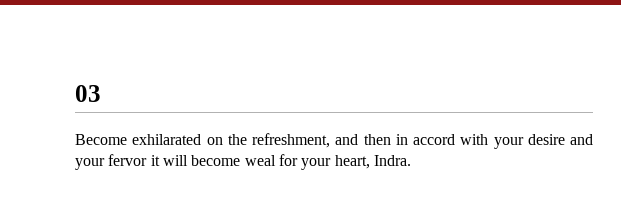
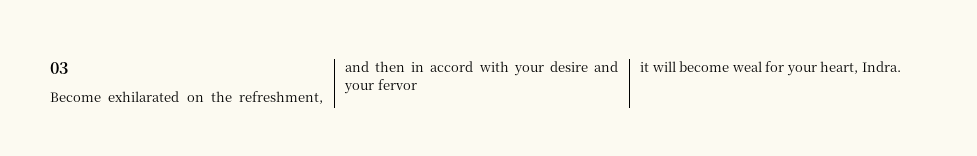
(148, 160) none -> (417, 84) //

